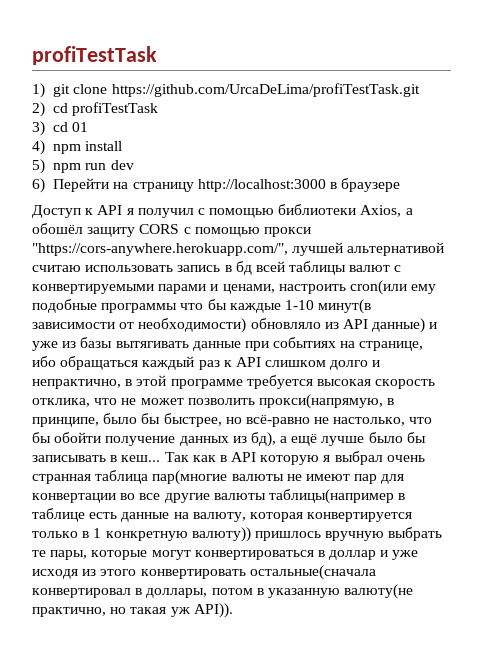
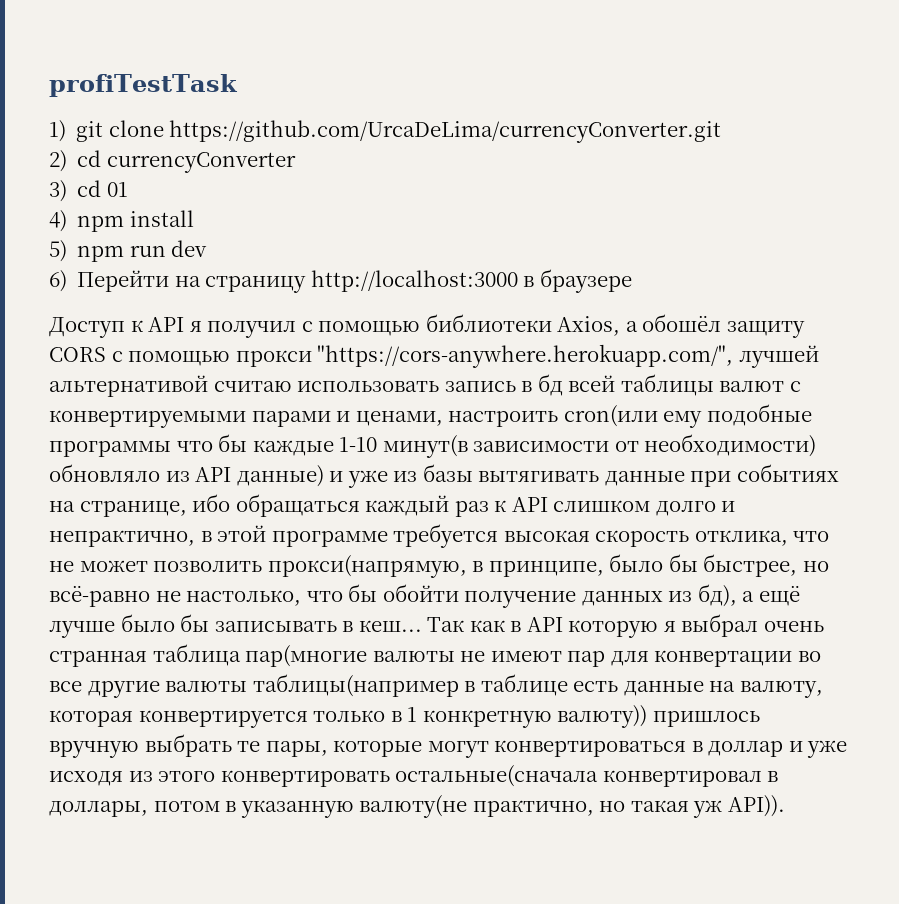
[111,83,420,97] https://github.com/UrcaDeLima/profiTestTask.git -> [169,120,722,143] https://github.com/UrcaDeLima/currencyConverter.git
[72,102,159,116] profiTestTask -> [106,152,296,173] currencyConverter

